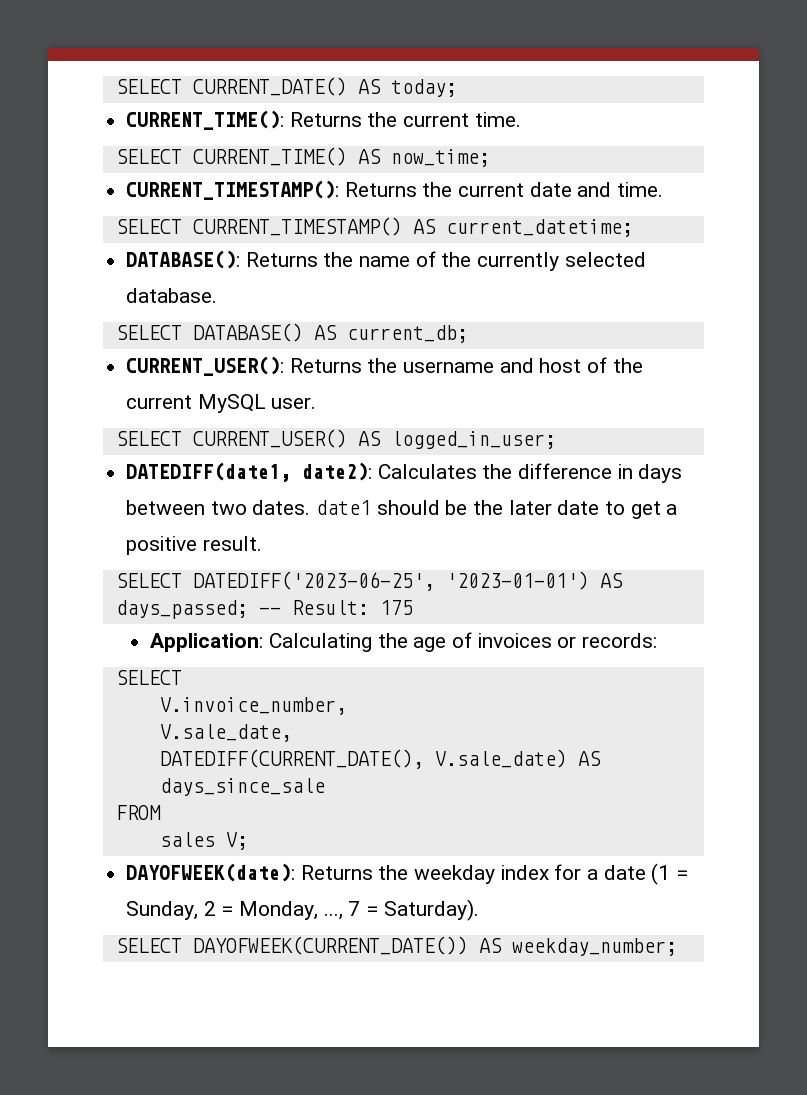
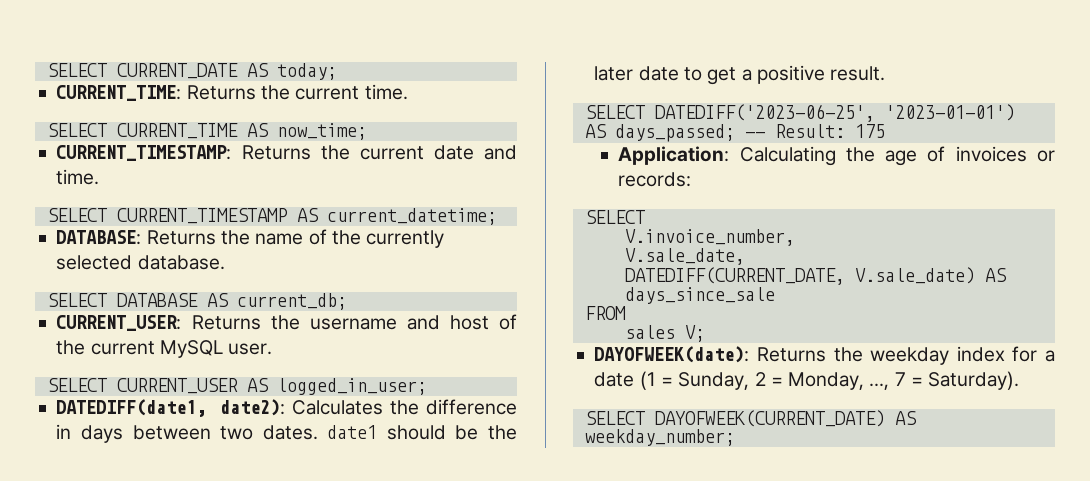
[115,77,347,96] SELECT CURRENT_DATE() -> [46,63,238,79] SELECT CURRENT_DATE
[126,110,285,130] CURRENT_TIME(): -> [56,85,182,101] CURRENT_TIME:
[192,147,347,166] CURRENT_TIME() -> [116,123,238,139] CURRENT_TIME
[126,180,340,200] CURRENT_TIMESTAMP(): -> [56,145,232,161] CURRENT_TIMESTAMP:
[192,217,402,236] CURRENT_TIMESTAMP() -> [116,208,288,224] CURRENT_TIMESTAMP
[126,250,241,269] DATABASE(): -> [56,230,142,245] DATABASE:
[192,323,303,342] DATABASE() -> [116,293,198,307] DATABASE
[126,356,285,376] CURRENT_USER(): -> [56,315,182,331] CURRENT_USER:
[192,429,347,448] CURRENT_USER() -> [116,378,238,394] CURRENT_USER
[159,749,424,769] DATEDIFF(CURRENT_DATE(), -> [624,267,845,285] DATEDIFF(CURRENT_DATE,
[192,936,468,955] DAYOFWEEK(CURRENT_DATE()) -> [654,410,885,427] DAYOFWEEK(CURRENT_DATE)

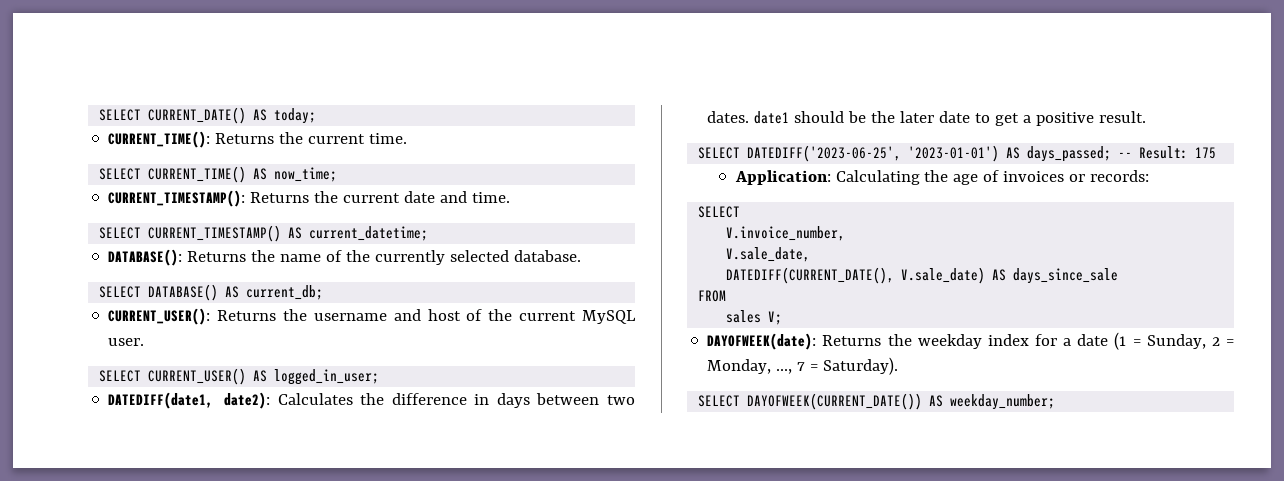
[46,63,238,79] SELECT CURRENT_DATE -> [99,107,247,124] SELECT CURRENT_DATE()
[56,85,182,101] CURRENT_TIME: -> [108,131,211,148] CURRENT_TIME():
[116,123,238,139] CURRENT_TIME -> [148,166,247,183] CURRENT_TIME()
[56,145,232,161] CURRENT_TIMESTAMP: -> [108,190,246,207] CURRENT_TIMESTAMP():
[116,208,288,224] CURRENT_TIMESTAMP -> [148,225,282,242] CURRENT_TIMESTAMP()
[56,230,142,245] DATABASE: -> [108,249,183,266] DATABASE():
[116,293,198,307] DATABASE -> [148,284,219,301] DATABASE()
[56,315,182,331] CURRENT_USER: -> [108,308,211,325] CURRENT_USER():
[116,378,238,394] CURRENT_USER -> [148,368,247,385] CURRENT_USER()
[624,267,845,285] DATEDIFF(CURRENT_DATE, -> [726,267,895,284] DATEDIFF(CURRENT_DATE(),
[654,410,885,427] DAYOFWEEK(CURRENT_DATE) -> [747,393,923,410] DAYOFWEEK(CURRENT_DATE())

